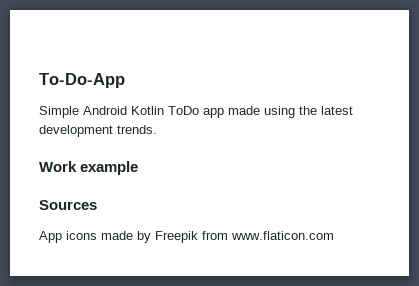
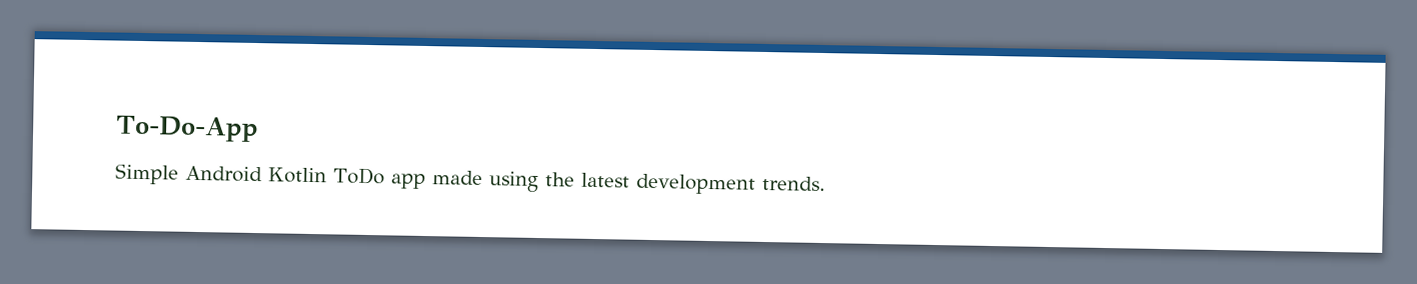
[39,161,139,175] [39,200,97,210] [39,231,334,243] // Work example // Sources // App icons made by Freepik from www.flaticon.com -> (826, 183) none

